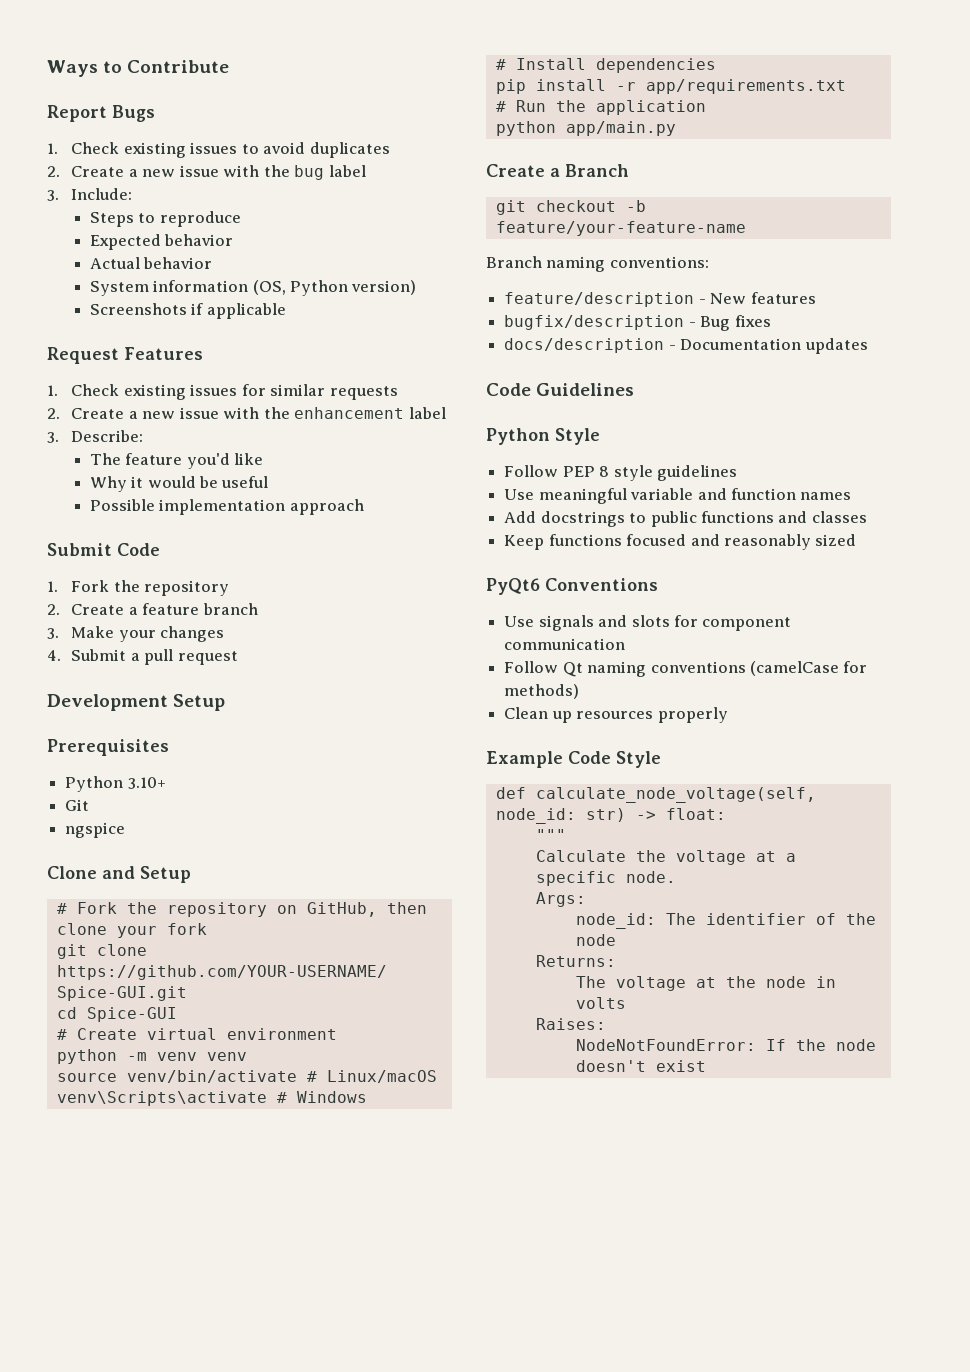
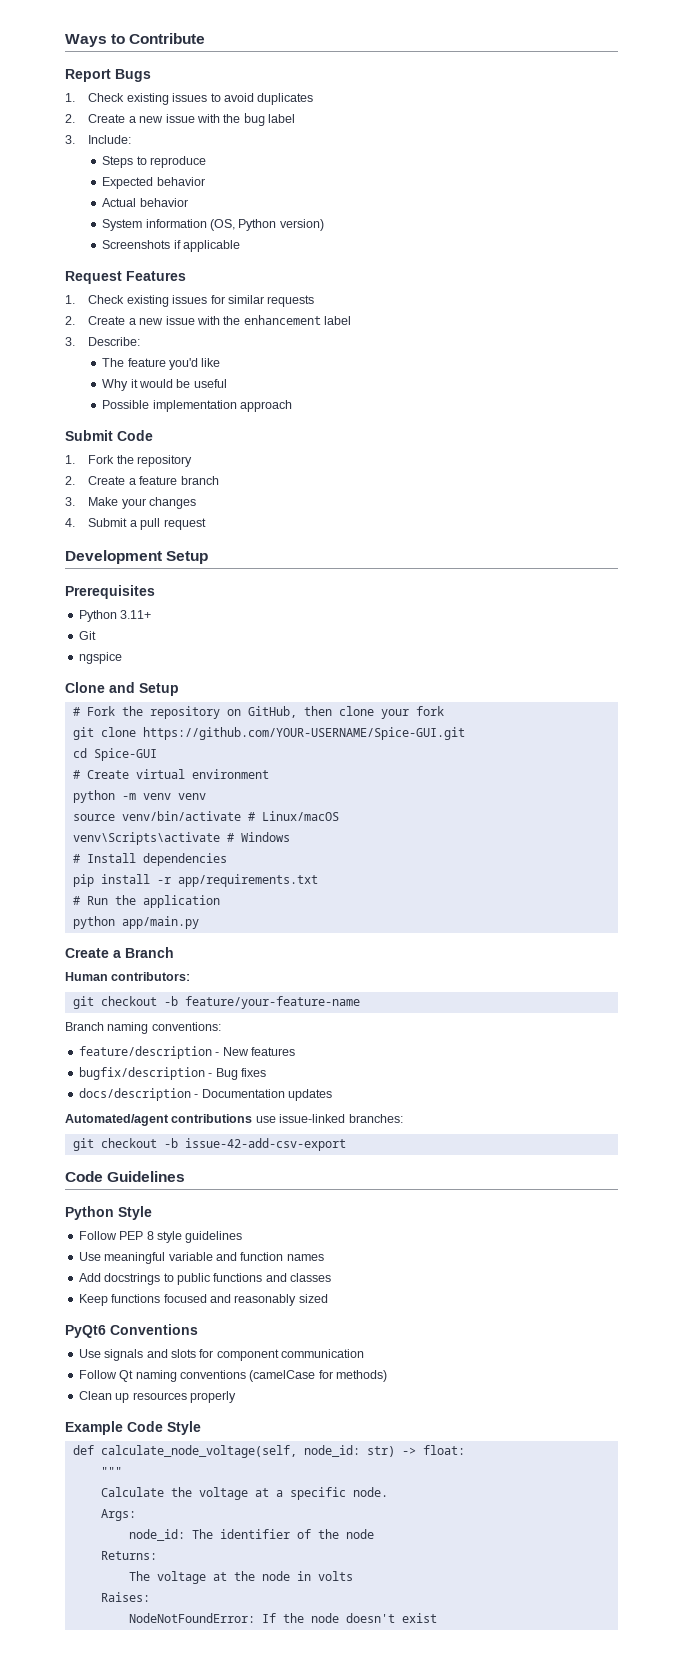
[127,777,166,789] 3.10+ -> [120,610,152,619] 3.11+
(629, 170) none -> [65,972,191,981] // Human contributors:
(868, 346) none -> [65,1114,403,1126] [72,1138,346,1151] // Automated/agent contributions use issue-linked branches: // git checkout -b issue-42-add-csv-export

